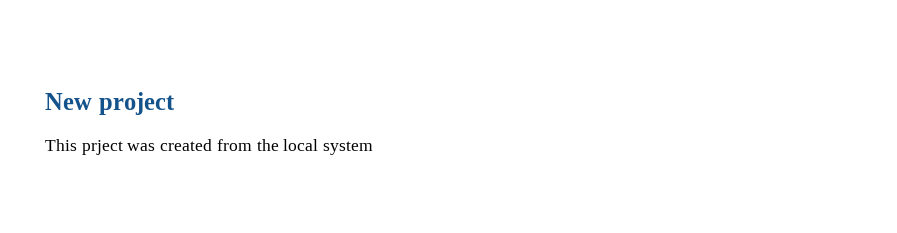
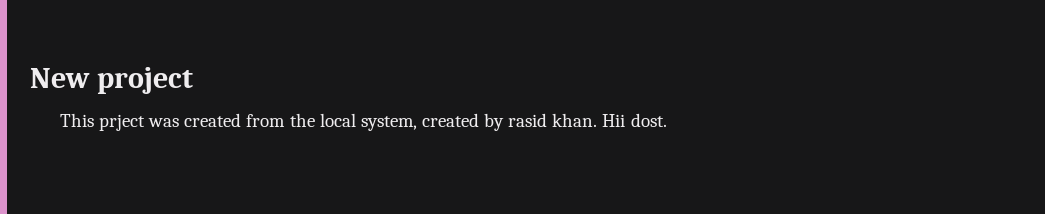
[323,141,374,155] system -> [360,113,667,131] system, created by rasid khan. Hii dost.

